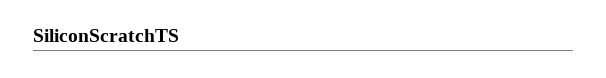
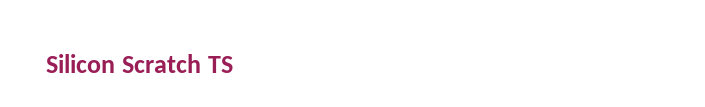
[33,29,179,42] SiliconScratchTS -> [46,54,233,73] Silicon Scratch TS

